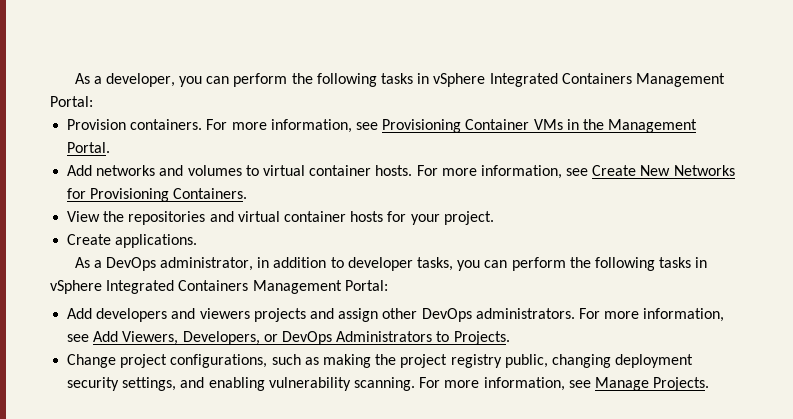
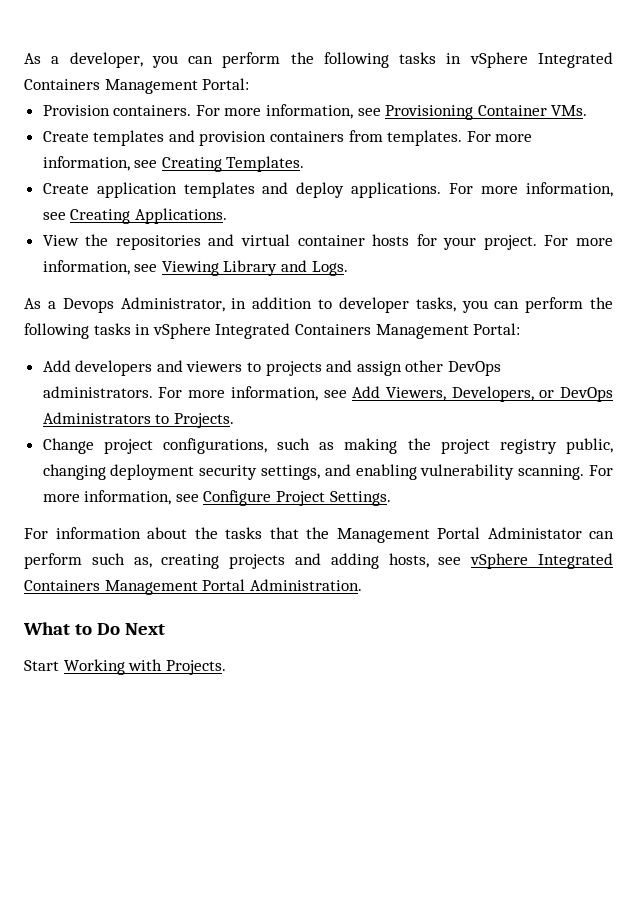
[533,119,698,133] [67,142,111,153] [67,165,735,179] [67,188,248,202] VMs in the Management Portal. // Add networks and volumes to virtual container hosts. For more information, see Create New Networks for Provisioning Containers. -> [551,105,588,116] [42,130,533,146] [42,156,305,172] [42,182,613,198] [42,208,227,224] VMs. // Create templates and provision containers from templates. For more information, see Creating Templates. // Create application templates and deploy applications. For more information, see Creating Applications.
[67,234,198,248] [74,257,254,271] // Create applications. // As a DevOps administrator, -> [544,235,613,246] [42,260,348,276] [24,297,225,313] For more information, see Viewing Library and Logs. // As a Devops Administrator,
(250, 313) none -> [247,362,262,372] to
[594,377,649,391] Manage -> [203,490,391,506] [24,527,614,543] [24,553,614,569] [24,579,362,595] [23,622,165,635] [24,659,163,675] Configure Project Settings. // For information about the tasks that the Management Portal Administator can perform such as, creating projects and adding hosts, see vSphere Integrated Containers Management Portal Administration. // What to Do Next // Start Working with

